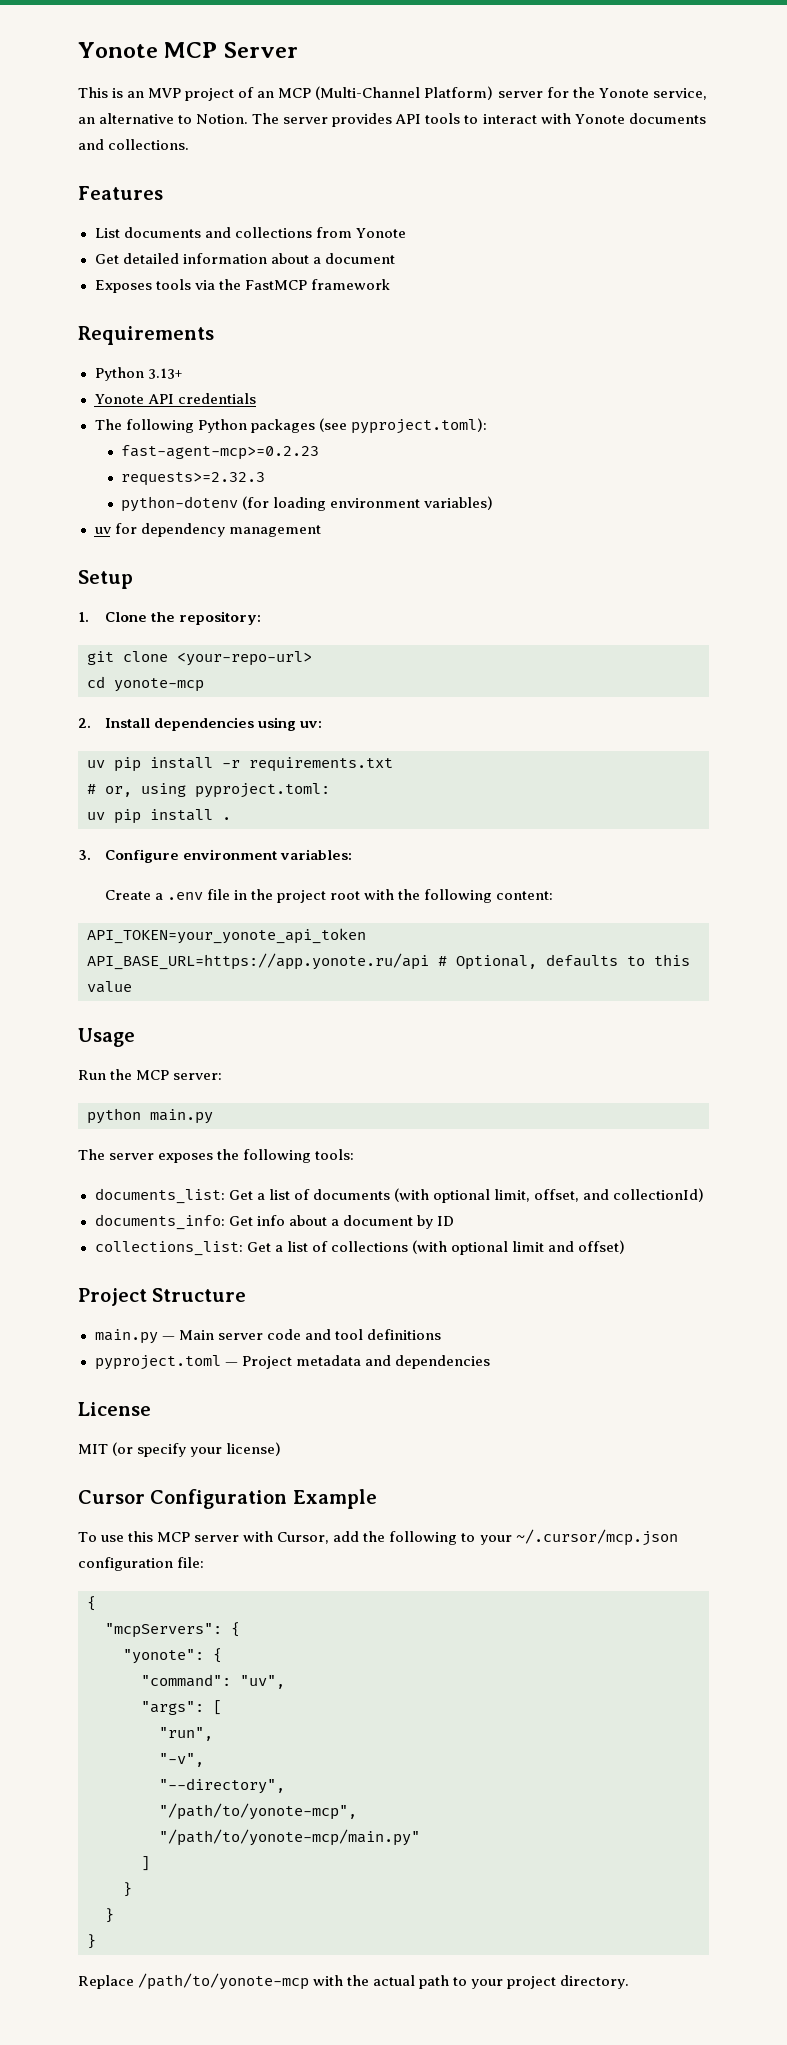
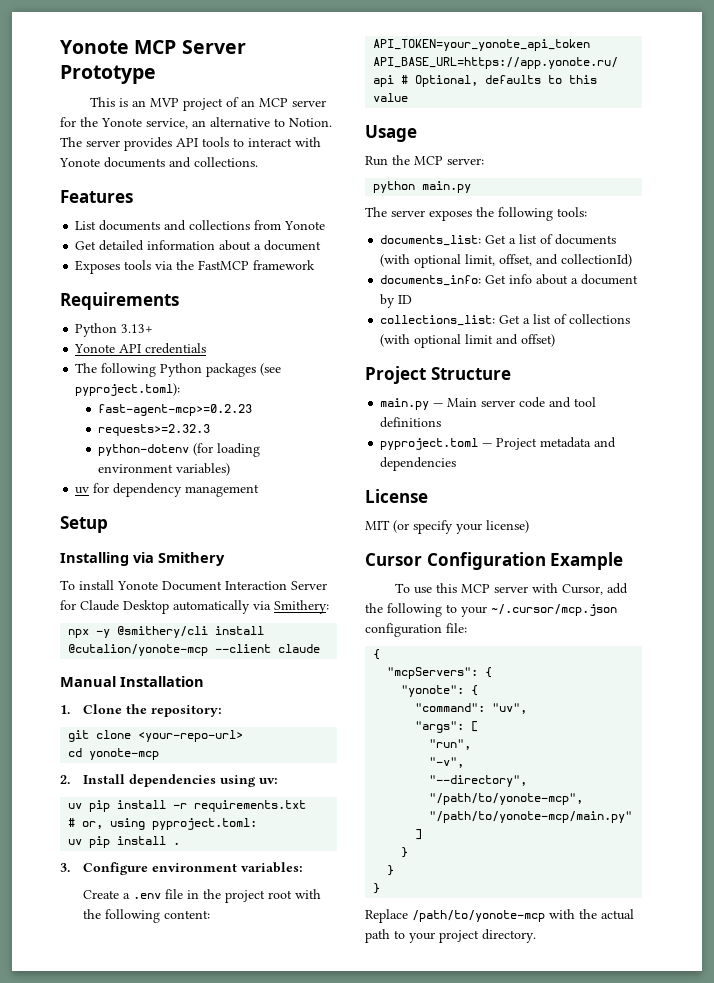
(298, 50) none -> [60,65,156,84] Prototype
[315,86,494,100] (Multi-Channel Platform) -> (289, 102) none
(133, 579) none -> [60,552,225,566] [60,580,327,591] [60,600,329,614] [68,626,265,638] [68,644,321,656] [60,676,204,687] // Installing via Smithery // To install Yonote Document Interaction Server for Claude Desktop automatically via Smithery: // npx -y @smithery/cli install @cutalion/yonote-mcp --client claude // Manual Installation

